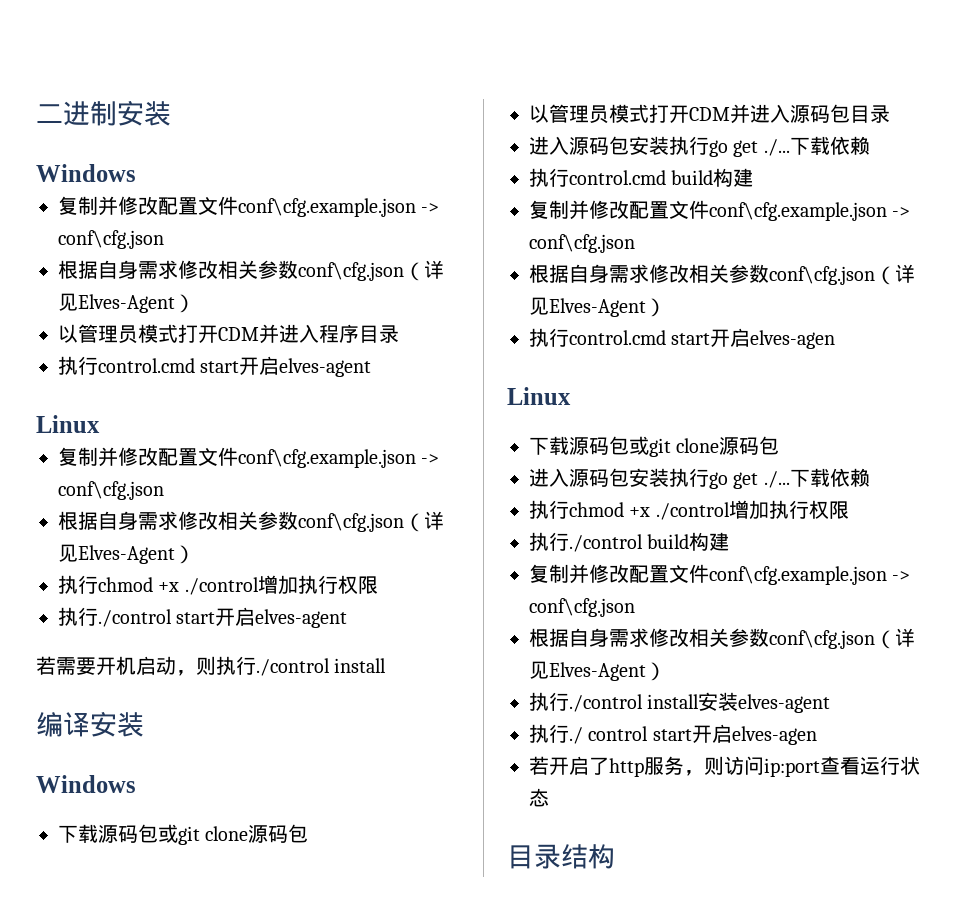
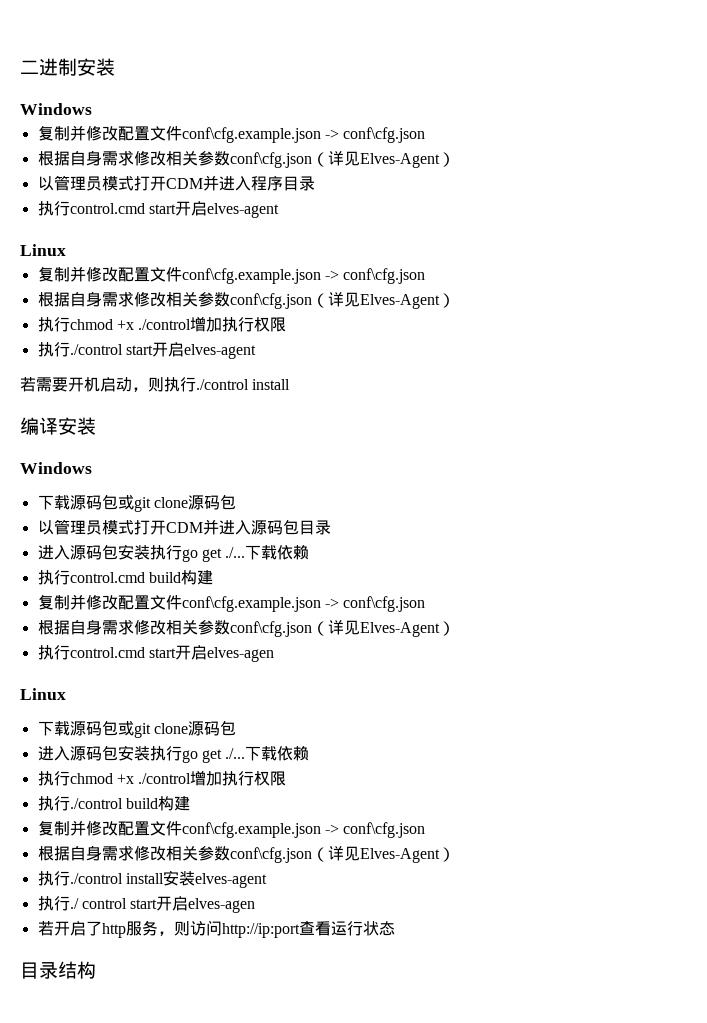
[764,758,820,777] ip:port -> [221,923,300,938] http://ip:port

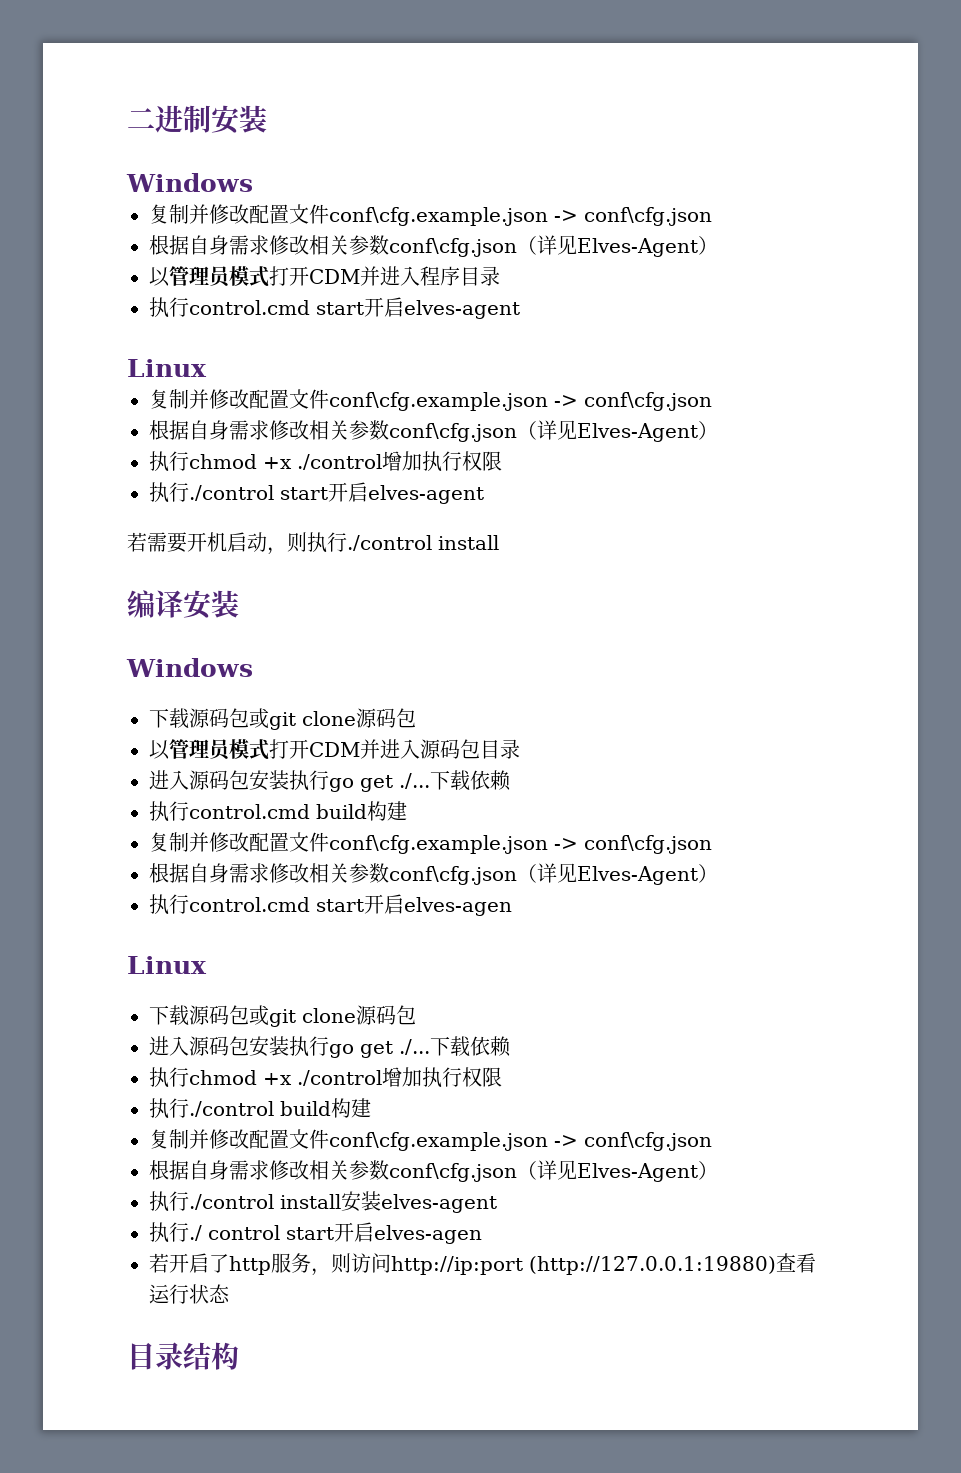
(300, 930) none -> [529,1256,776,1275] (http://127.0.0.1:19880)

